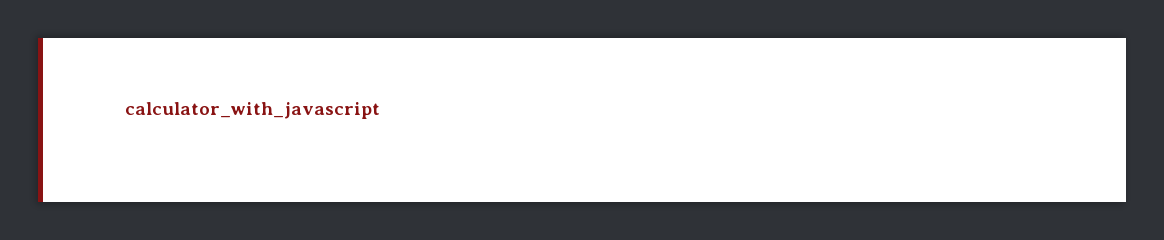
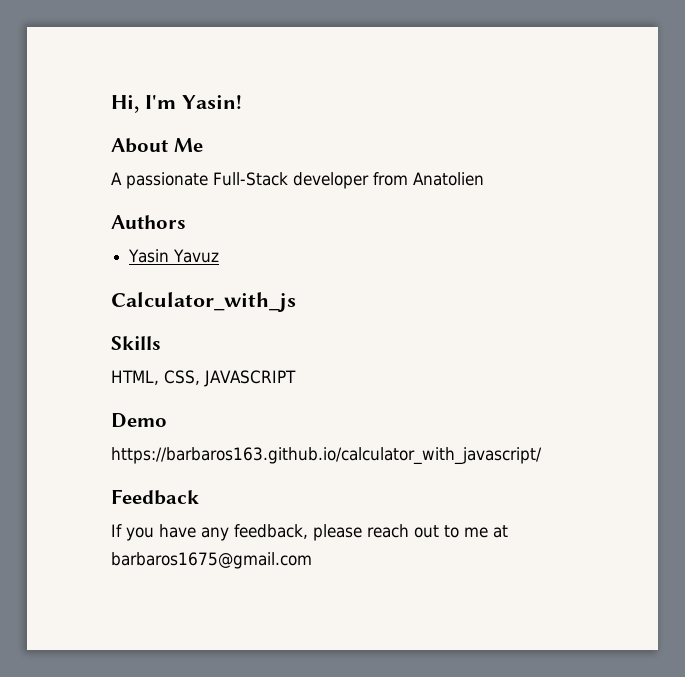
[125,102,380,119] calculator_with_javascript -> [111,95,242,113] [111,138,203,153] [111,172,484,189] [111,215,186,229] [128,249,220,263] [111,292,296,312] [111,336,161,350] [111,370,296,387] [111,413,167,428] [111,447,542,465] [111,489,199,505] [111,524,508,541] [111,552,312,569] Hi, I'm Yasin! // About Me // A passionate Full-Stack developer from Anatolien // Authors // Yasin Yavuz // Calculator_with_js // Skills // HTML, CSS, JAVASCRIPT // Demo // https://barbaros163.github.io/calculator_with_javascript/ // Feedback // If you have any feedback, please reach out to me at barbaros1675@gmail.com

